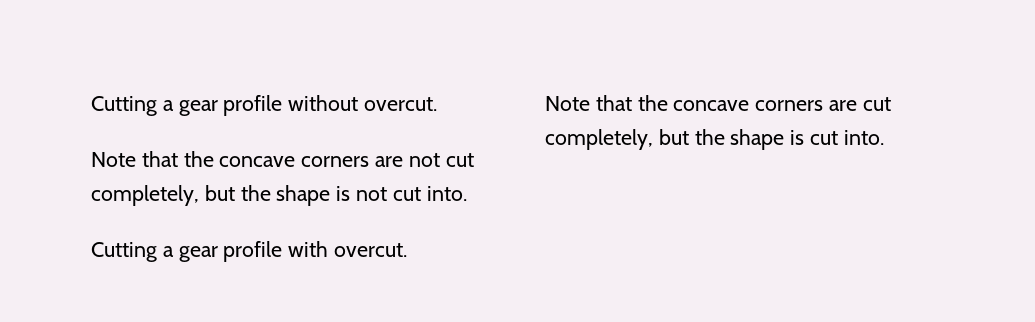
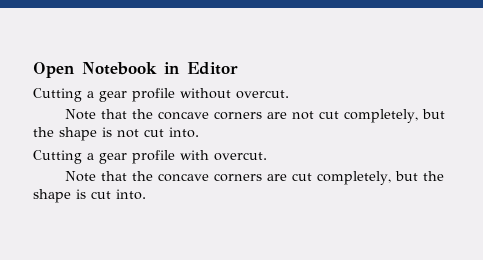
(91, 106) none -> [33,62,238,78] Open Notebook in Editor //

